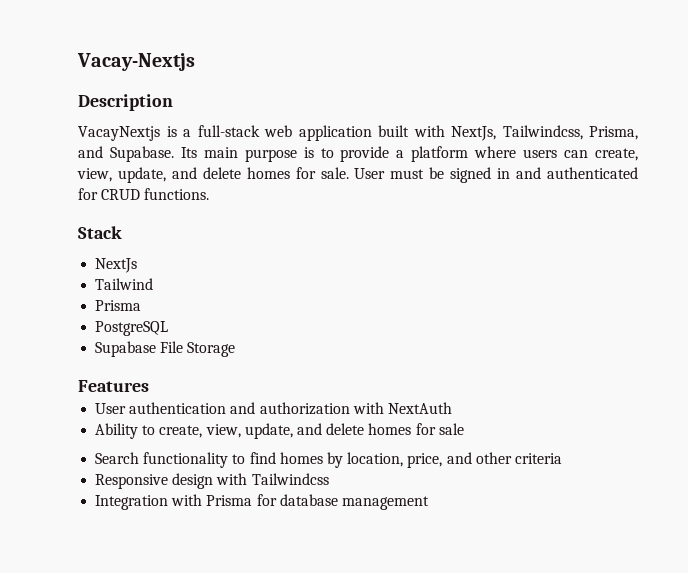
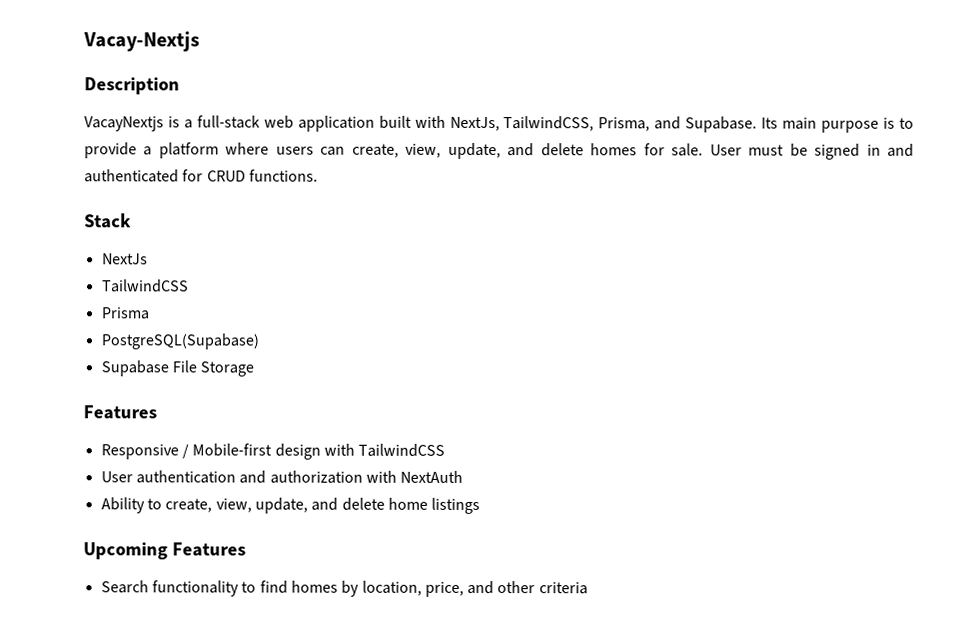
[502,125,583,140] Tailwindcss, -> [503,116,595,132] TailwindCSS,
[95,278,154,290] Tailwind -> [101,279,189,293] TailwindCSS
[95,321,169,336] PostgreSQL -> [100,333,259,350] PostgreSQL(Supabase)
(149, 386) none -> [100,443,446,460] // Responsive / Mobile-first design with TailwindCSS
[368,423,464,435] homes for sale -> [387,497,481,514] [83,542,246,560] home listings // Upcoming Features
[95,473,329,489] [95,494,429,510] // Responsive design with Tailwindcss // Integration with Prisma for database management -> (588, 588) none

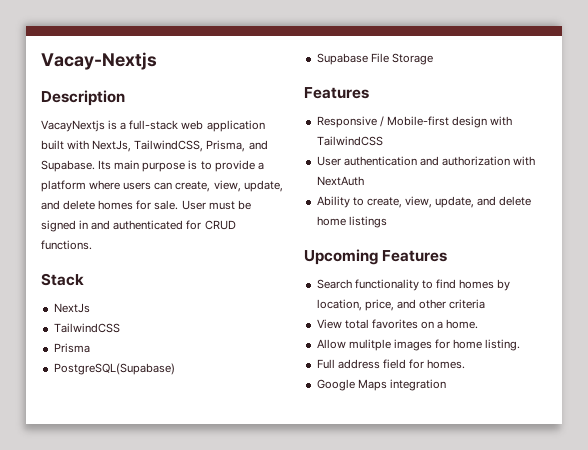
(588, 588) none -> [316,319,479,329] [316,339,521,351] [316,359,466,369] [316,379,446,391] // View total favorites on a home. // Allow mulitple images for home listing. // Full address field for homes. // Google Maps integration

